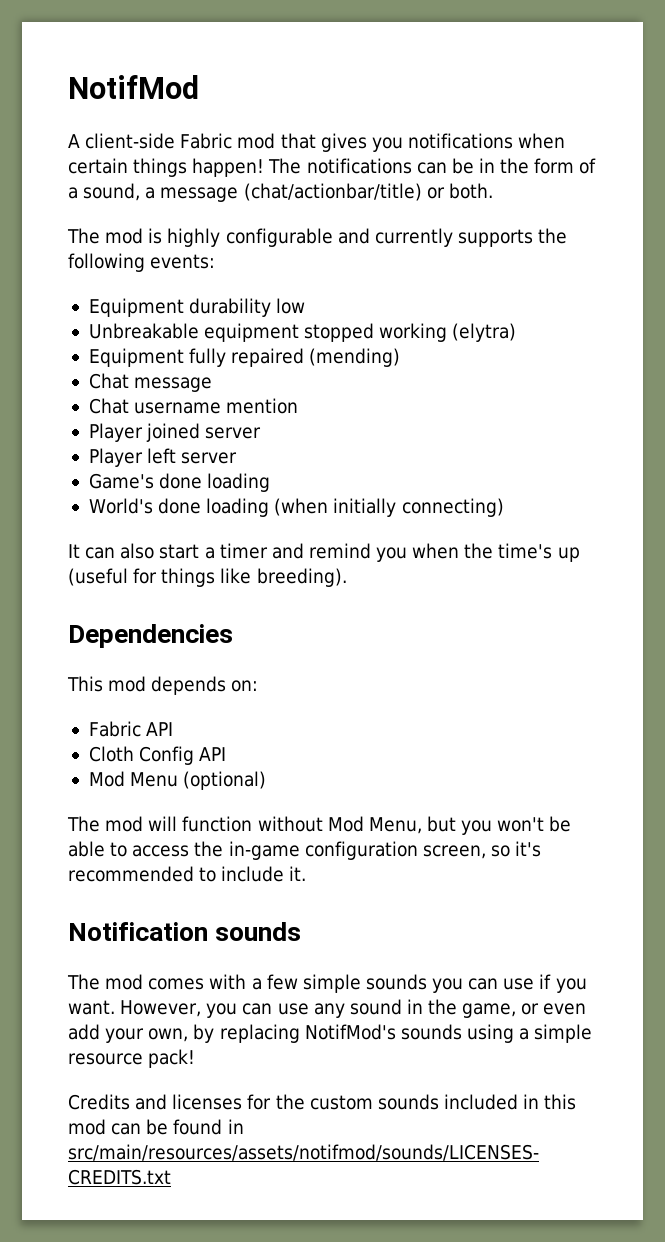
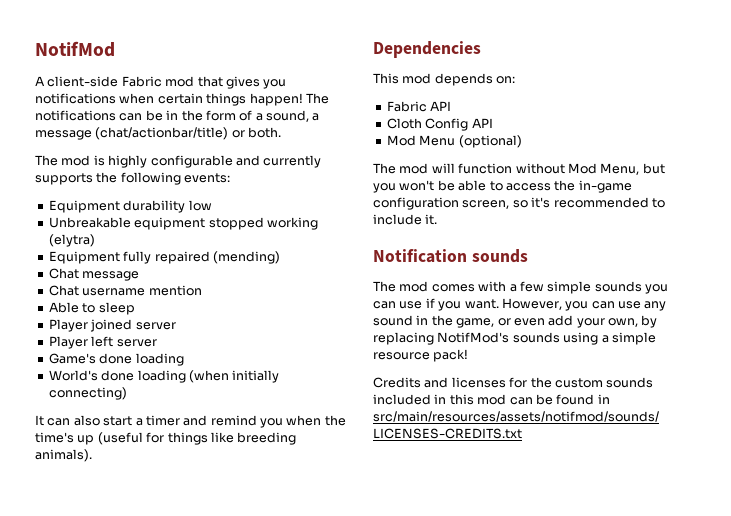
(299, 406) none -> [48,302,135,315] // Able to sleep
[256,568,347,587] breeding). -> [237,432,297,445] [35,449,92,462] breeding animals).

